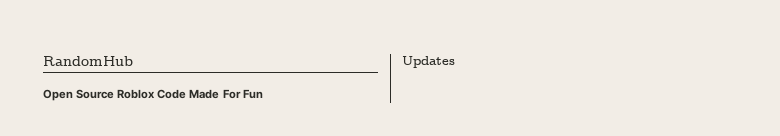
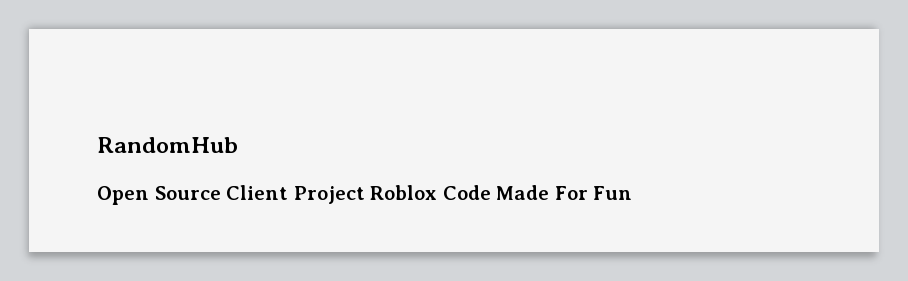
(115, 94) none -> [226,185,365,204] Client Project
[402,56,455,68] // Updates -> (633, 193) none

